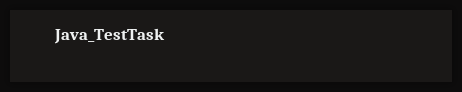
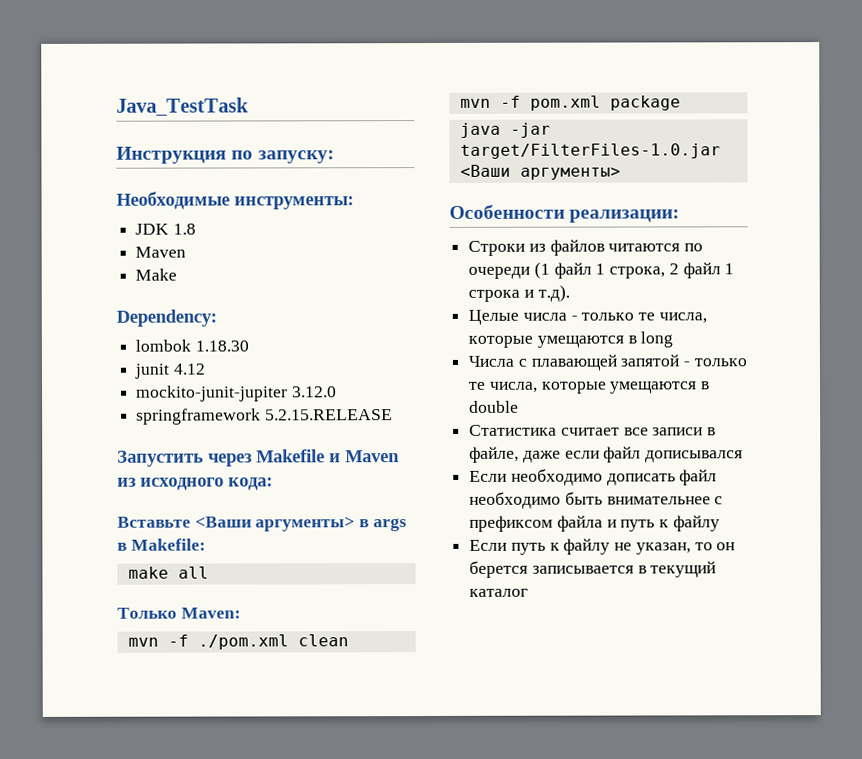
(165, 36) none -> [116,146,335,164] [116,191,354,210] [135,223,196,235] [135,246,187,258] [135,268,178,281] [116,309,217,327] [135,339,249,352] [134,363,205,379] [136,385,337,402] [136,408,393,425] [117,449,400,467] [117,477,273,491] [117,516,407,532] [117,538,206,551] [127,566,209,579] [117,607,241,619] [127,634,349,650] [459,95,681,111] [459,122,551,138] [459,143,721,159] [459,164,621,180] [449,204,681,223] [468,239,704,256] [468,261,735,279] [468,284,570,302] [468,309,707,325] [468,331,674,348] [468,354,747,371] [469,381,711,394] [469,400,520,413] [469,424,717,436] [469,446,744,463] [469,468,718,486] [469,491,724,509] [469,515,720,532] [469,538,736,555] [469,560,717,578] [469,588,529,597] // Инструкция по запуску: // Необходимые инструменты: // JDK 1.8 // Maven // Make // Dependency: // lombok 1.18.30 // junit 4.12 // mockito-junit-jupiter 3.12.0 // springframework 5.2.15.RELEASE // Запустить через Makefile и Maven из исходного кода: // Вставьте <Ваши аргументы> в args в Makefile: // make all // Только Maven: // mvn -f ./pom.xml clean // mvn -f pom.xml package // java -jar target/FilterFiles-1.0.jar <Ваши аргументы> // Особенности реализации: // Строки из файлов читаются по очереди (1 файл 1 строка, 2 файл 1 строка и т.д). // Целые числа - только те числа, которые умещаются в long // Числа с плавающей запятой - только те числа, которые умещаются в double // Статистика считает все записи в файле, даже если файл дописывался // Если необходимо дописать файл необходимо быть внимательнее с префиксом файла и путь к файлу // Если путь к файлу не указан, то он берется записывается в текущий каталог

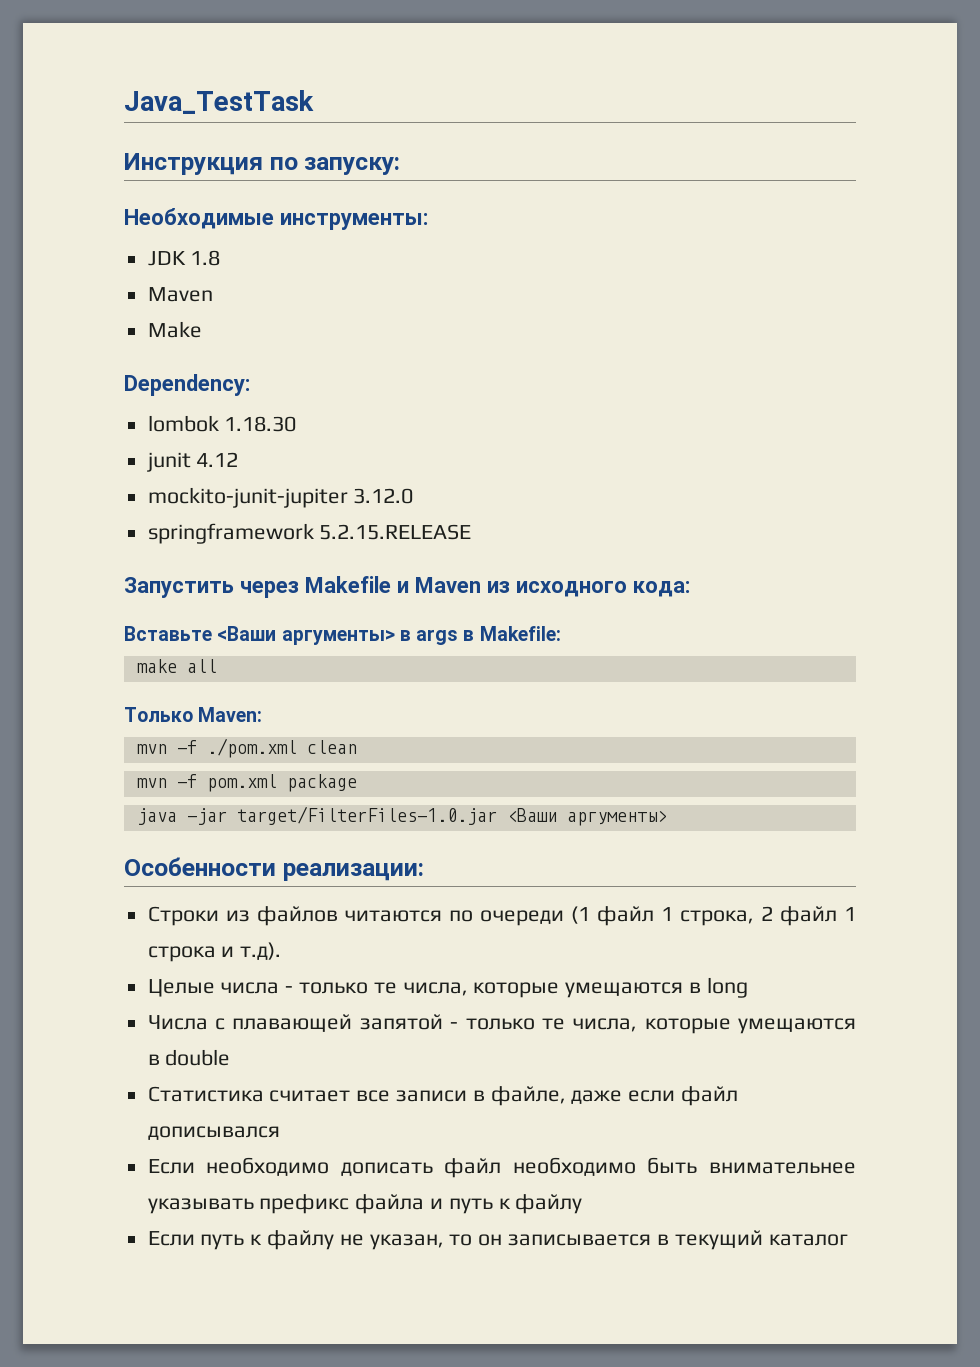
[714,496,724,505] [469,515,554,532] с префиксом -> [147,1194,350,1214] указывать префикс
[469,560,529,578] берется -> (503, 1240) none

